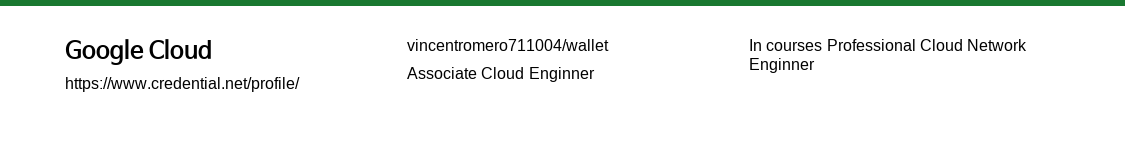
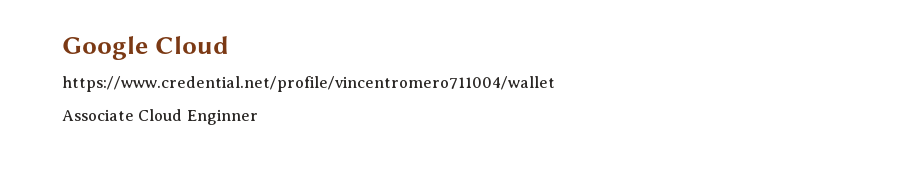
[749,39,1028,51] [749,58,815,73] // In courses Professional Cloud Network Enginner -> (258, 117) none

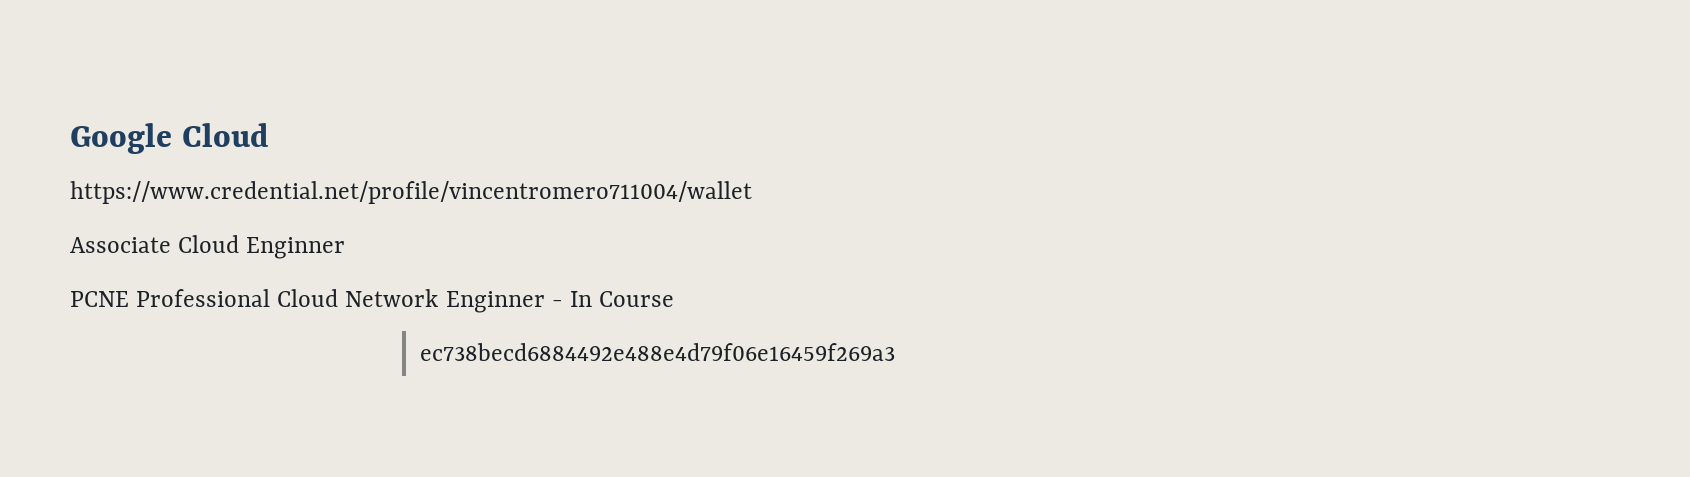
(258, 117) none -> [70,289,675,313] [420,343,896,361] // PCNE Professional Cloud Network Enginner - In Course // ec738becd6884492e488e4d79f06e16459f269a3

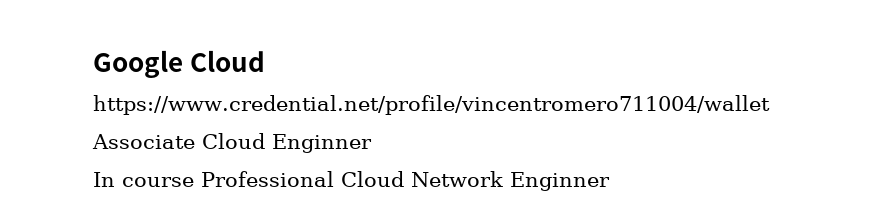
[70,291,129,307] PCNE -> [93,172,194,187] In course
[551,291,675,307] [420,343,896,361] - In Course // ec738becd6884492e488e4d79f06e16459f269a3 -> (610, 181) none

